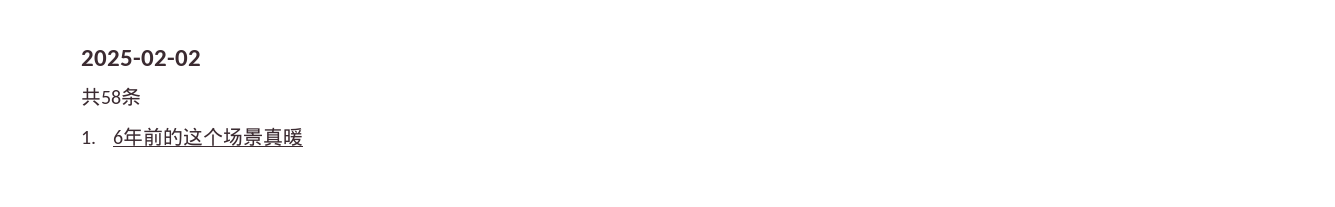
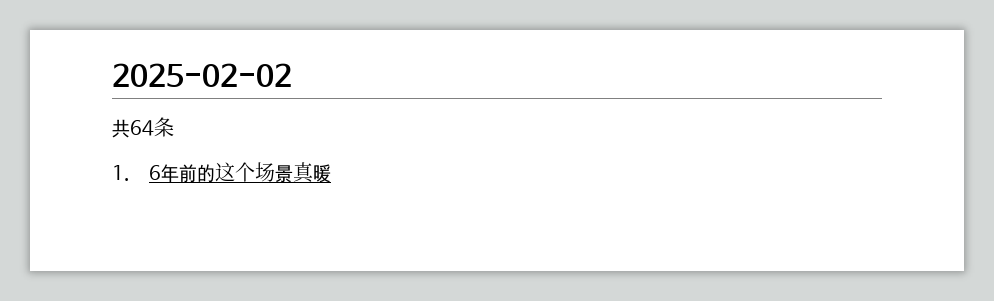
[101,90,121,104] 58 -> [130,120,154,136] 64

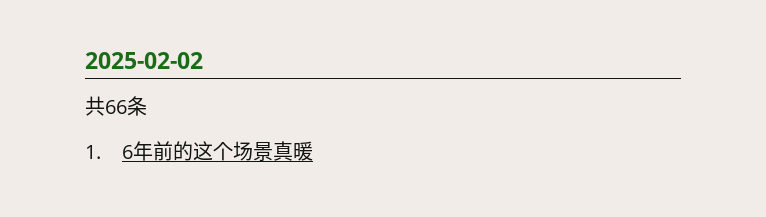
[130,120,154,136] 64 -> [105,100,127,114] 66

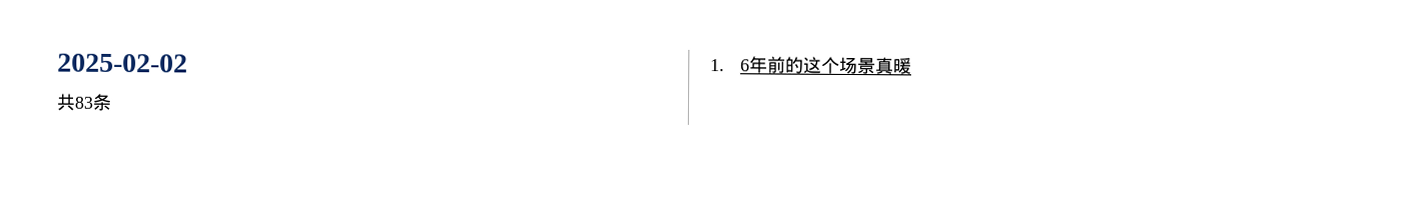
[105,100,127,114] 66 -> [74,96,94,109] 83

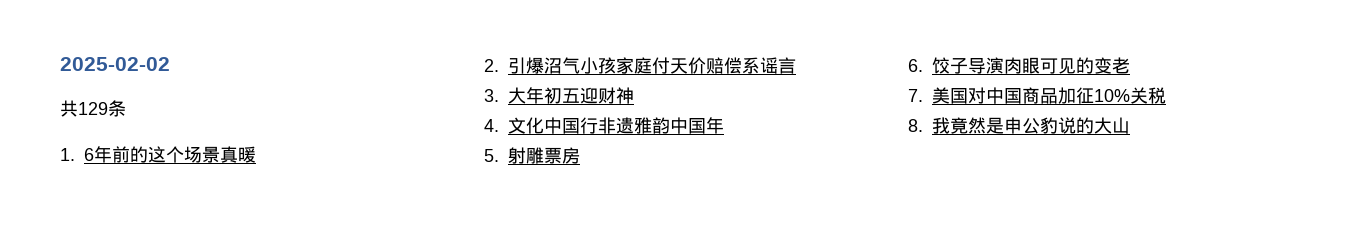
[74,96,94,109] 83 -> [78,102,108,115] 129
(912, 66) none -> [484,57,797,74] [484,87,635,104] [484,117,725,134] [484,147,581,164] [908,57,1131,74] [908,87,1167,104] [908,117,1131,134] // 2.引爆沼气小孩家庭付天价赔偿系谣言 // 3.大年初五迎财神 // 4.文化中国行非遗雅韵中国年 // 5.射雕票房 // 6.饺子导演肉眼可见的变老 // 7.美国对中国商品加征10%关税 // 8.我竟然是申公豹说的大山

